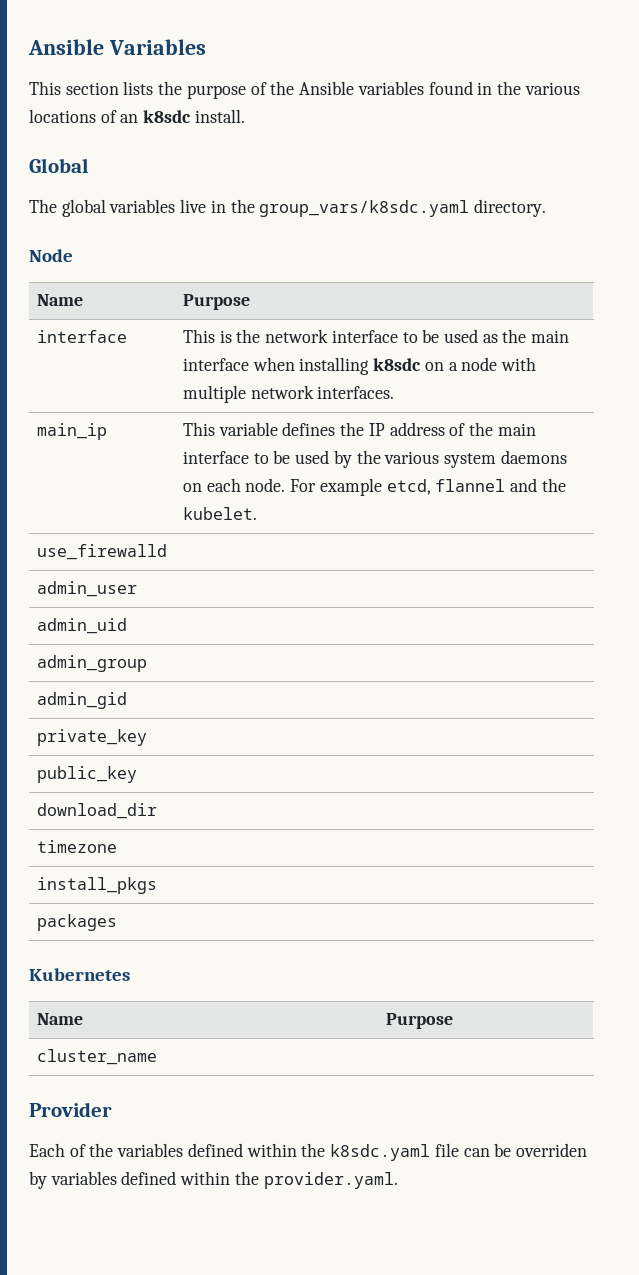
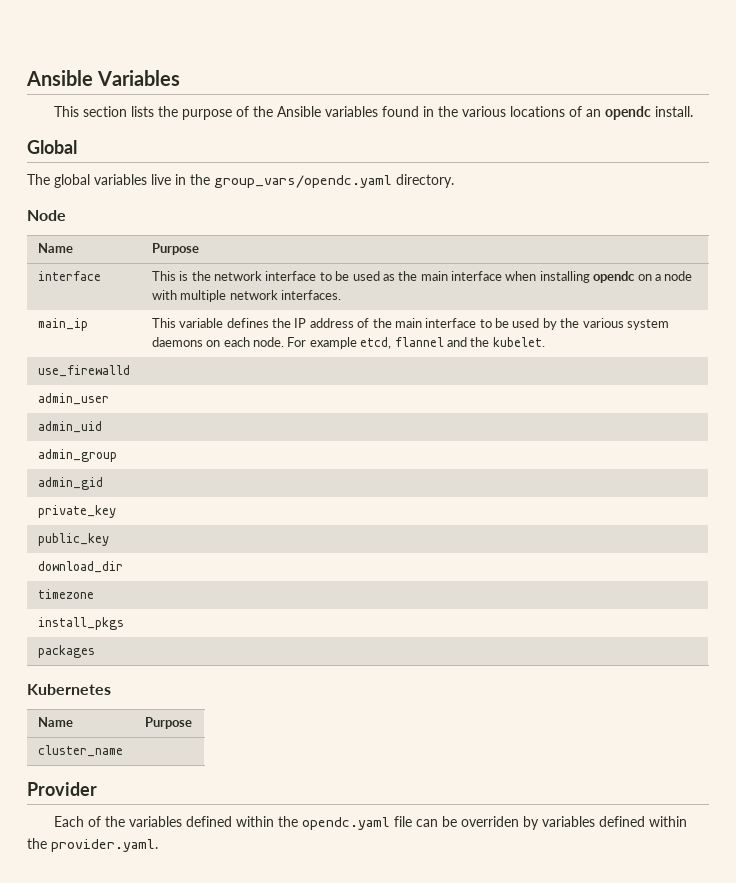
[143,110,192,123] k8sdc -> [605,106,652,120] opendc
[259,200,470,217] group_vars/k8sdc.yaml -> [214,175,392,188] group_vars/opendc.yaml
[373,358,422,371] k8sdc -> [593,271,636,283] opendc
[330,1144,431,1161] k8sdc.yaml -> [302,817,391,830] opendc.yaml

